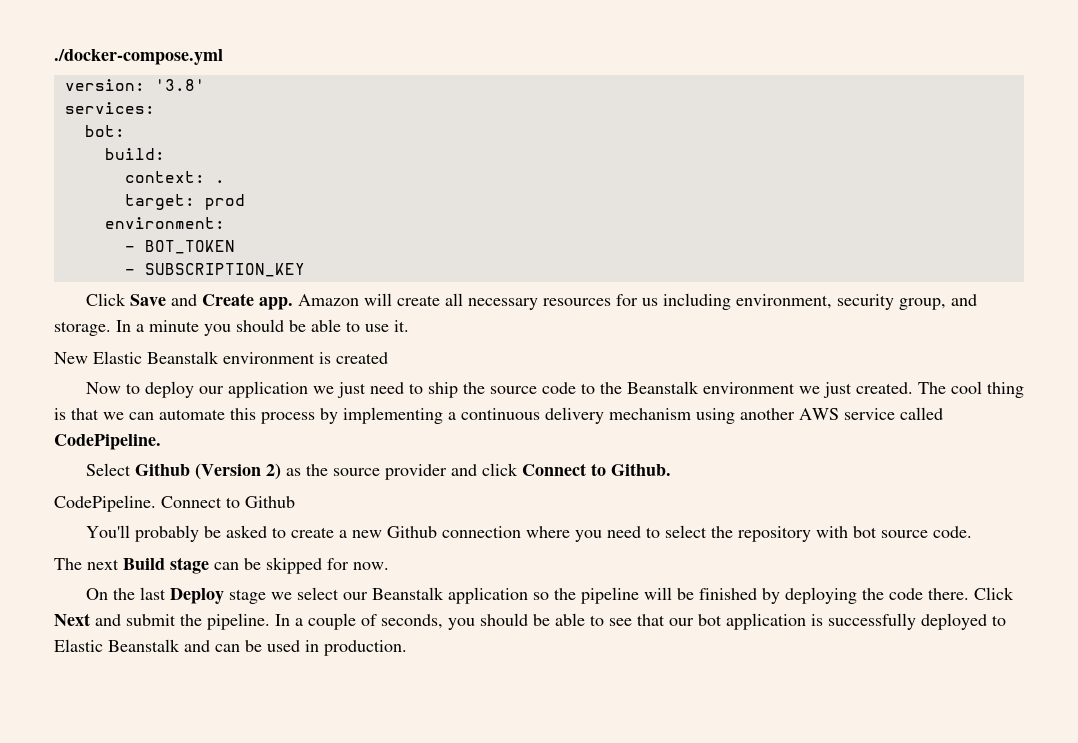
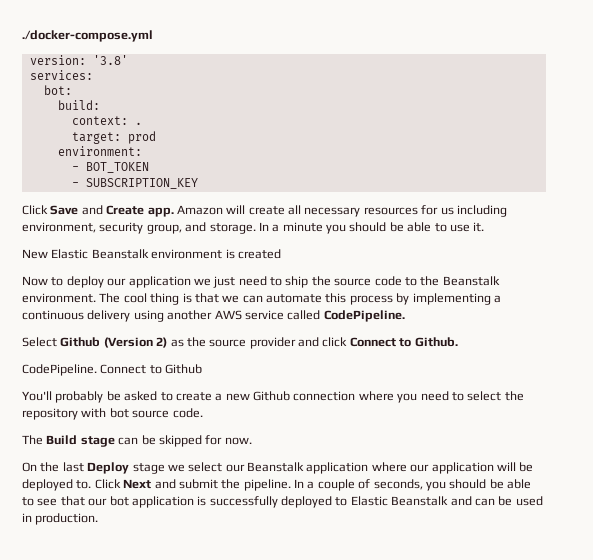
[702,382,913,398] environment we just created. -> [22,293,96,303] environment.
[609,408,691,420] mechanism -> (131, 316) none
[87,559,119,570] next -> (43, 440) none
[532,587,969,604] so the pipeline will be finished by deploying the code there. -> [371,462,534,474] [22,479,92,491] where our application will be deployed to.

